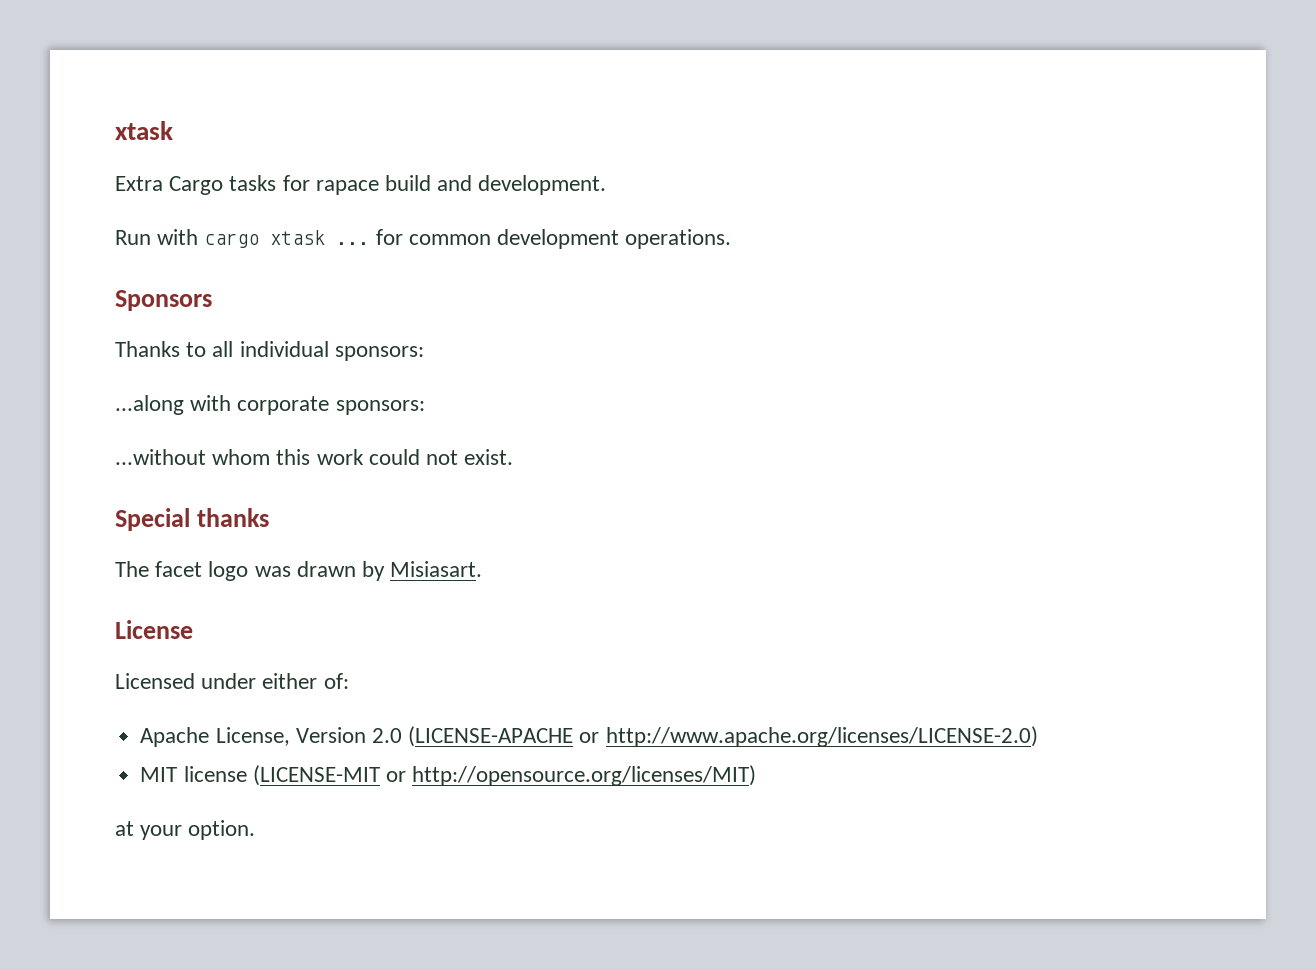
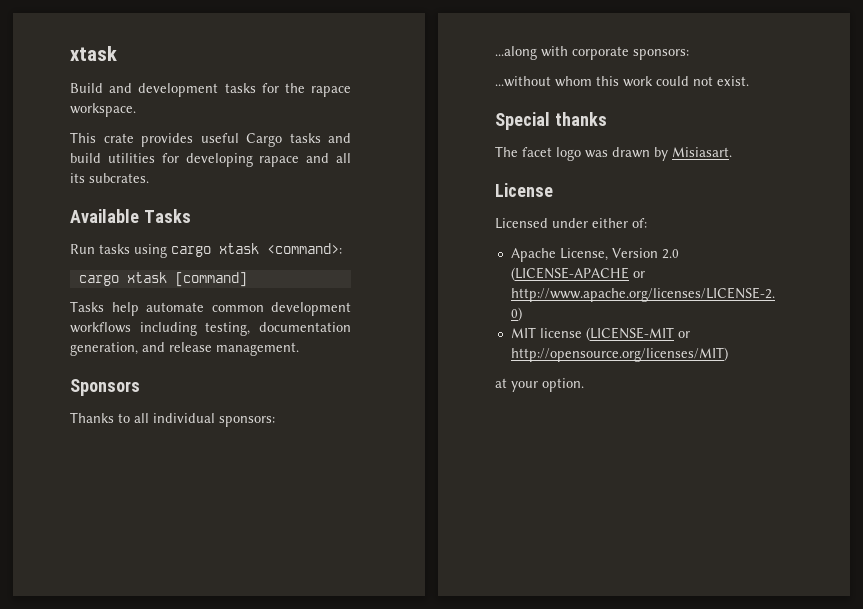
[115,175,607,195] [115,229,732,249] Extra Cargo tasks for rapace build and development. // Run with cargo xtask ... for common development operations. -> [70,83,351,97] [70,103,136,117] [70,132,351,147] [70,153,351,167] [70,173,149,183] [70,209,191,223] [70,243,342,258] [78,272,247,287] [70,301,351,316] [70,322,351,336] [70,342,299,356] Build and development tasks for the rapace workspace. // This crate provides useful Cargo tasks and build utilities for developing rapace and all its subcrates. // Available Tasks // Run tasks using cargo xtask <command>: // cargo xtask [command] // Tasks help automate common development workflows including testing, documentation generation, and release management.

